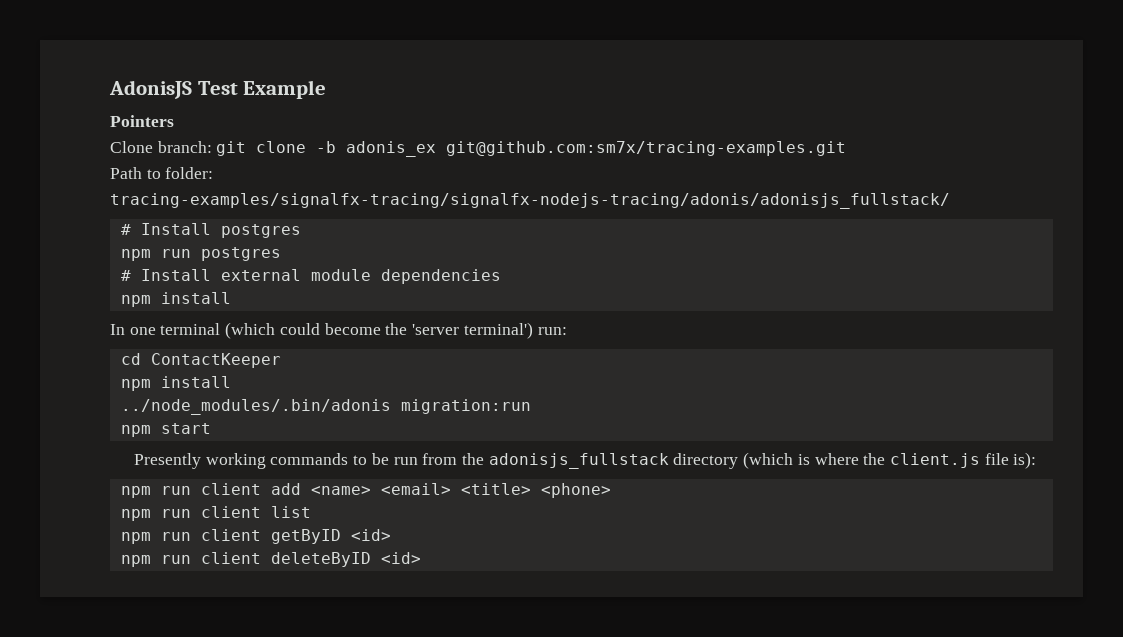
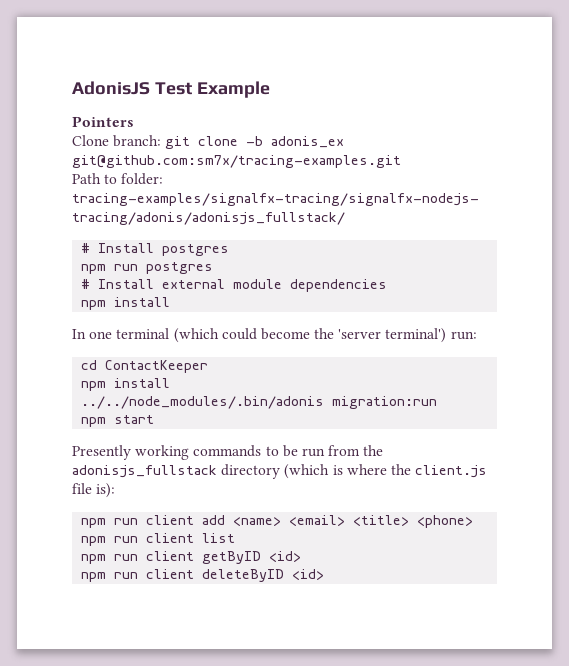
[120,399,391,415] ../node_modules/.bin/adonis -> [81,396,325,409] ../../node_modules/.bin/adonis

